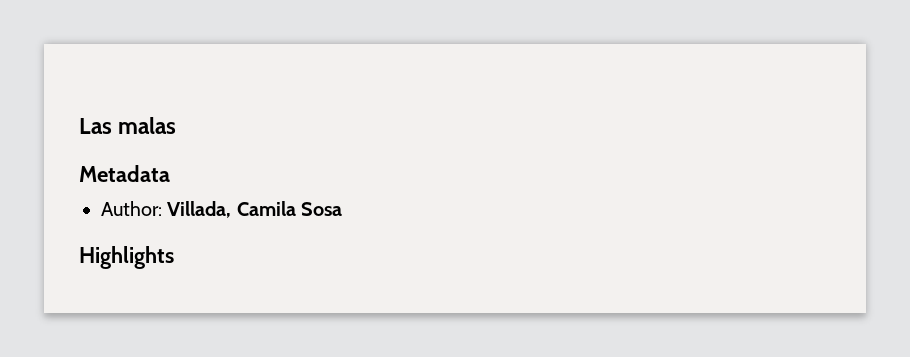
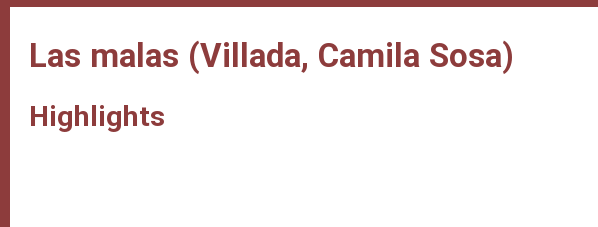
[79,165,170,182] [101,201,343,218] // Metadata // Author: Villada, Camila Sosa -> [187,40,514,75] (Villada, Camila Sosa)

